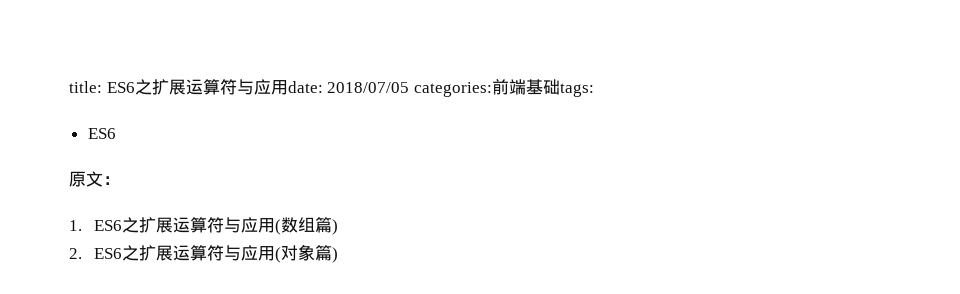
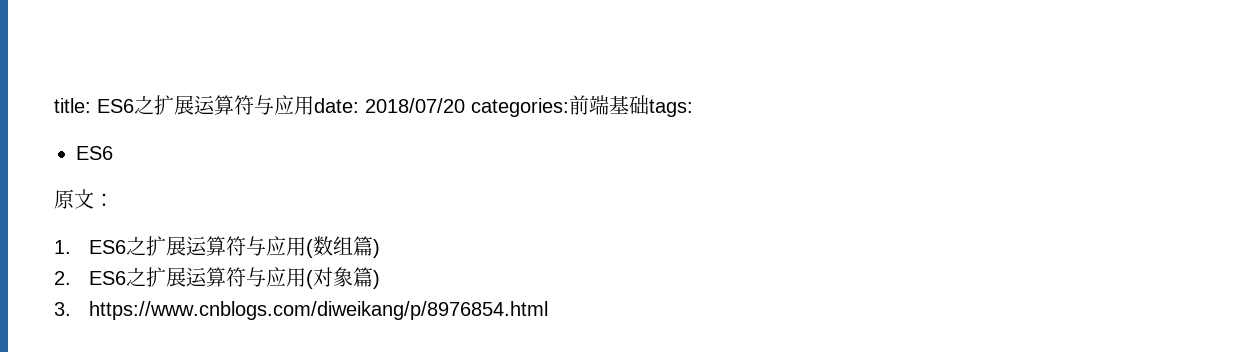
[327,82,410,93] 2018/07/05 -> [365,98,465,113] 2018/07/20
(339, 255) none -> [54,301,549,320] // 3. https://www.cnblogs.com/diweikang/p/8976854.html

